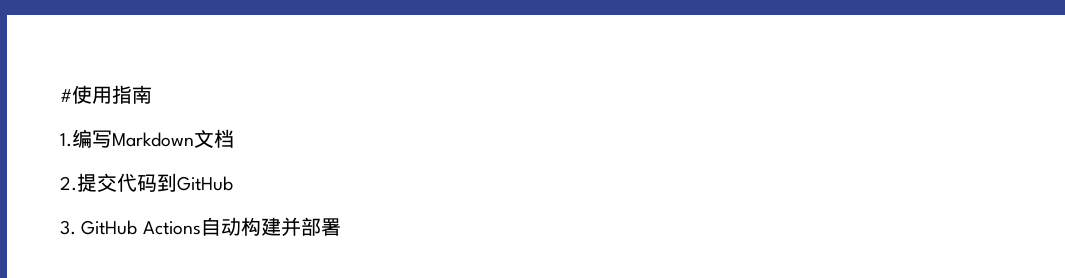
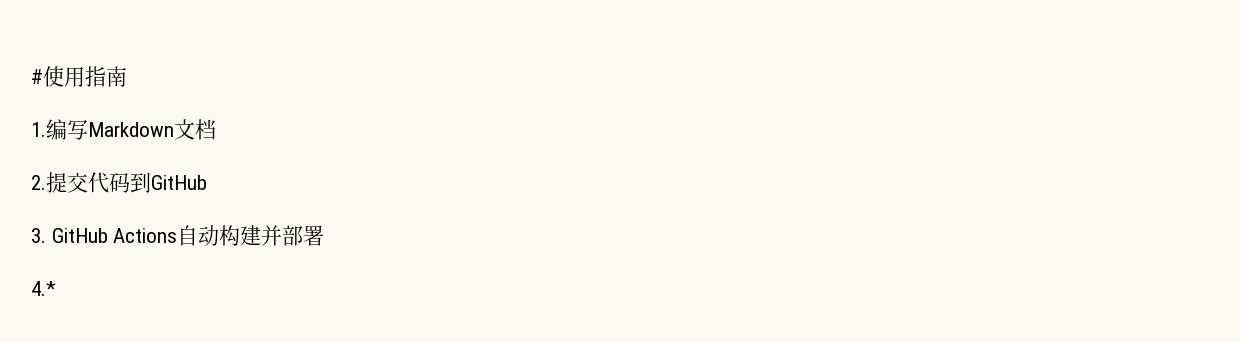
(341, 227) none -> [31,281,56,296] // 4.*

